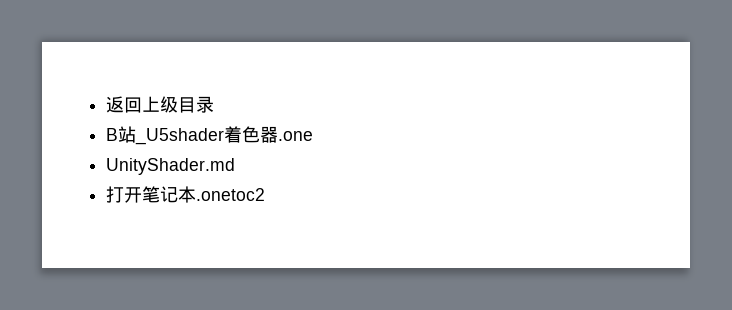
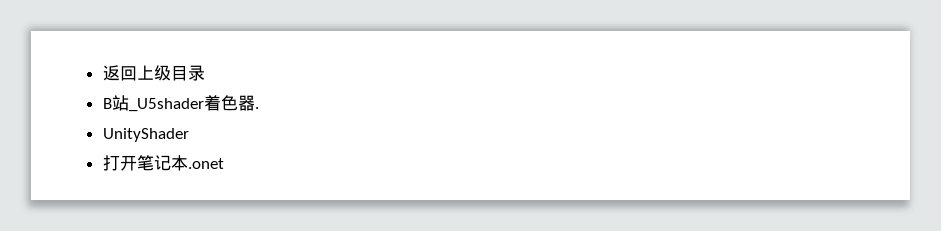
[278,131,314,141] [106,158,236,175] .one // UnityShader.md -> [254,107,259,109] [102,128,189,142] . // UnityShader
[196,188,266,201] .onetoc2 -> [187,158,224,169] .onet

